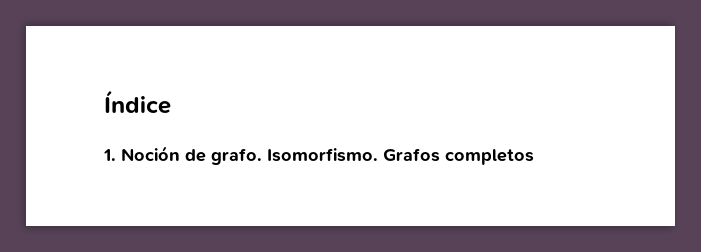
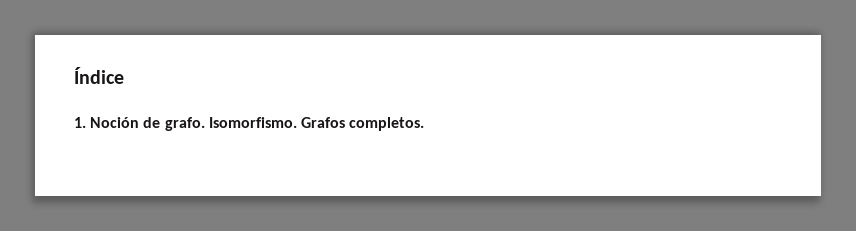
[445,149,534,165] completos -> [349,117,425,131] completos.

